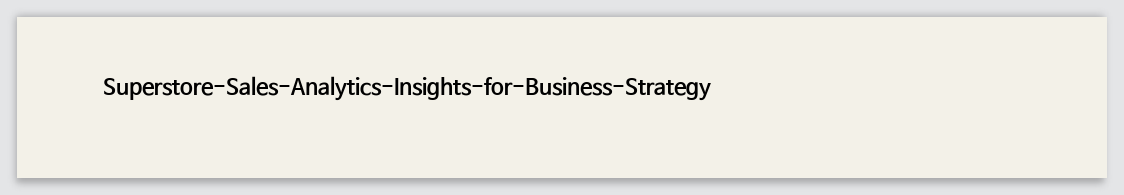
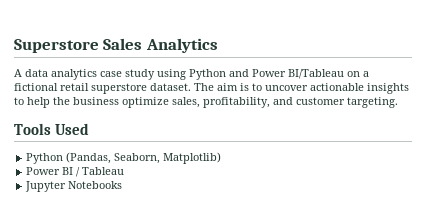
[103,76,711,101] Superstore-Sales-Analytics-Insights-for-Business-Strategy -> [14,38,218,53] [14,69,369,80] [14,83,409,94] [14,97,398,108] [14,123,89,135] [26,152,222,164] [26,167,125,177] [25,181,123,192] Superstore Sales Analytics // A data analytics case study using Python and Power BI/Tableau on a fictional retail superstore dataset. The aim is to uncover actionable insights to help the business optimize sales, profitability, and customer targeting. // Tools Used // Python (Pandas, Seaborn, Matplotlib) // Power BI / Tableau // Jupyter Notebooks

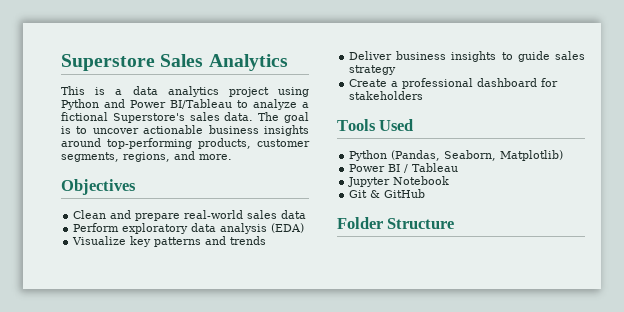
[14,69,155,80] A data analytics case study -> [61,86,269,97] This is a data analytics project
[347,71,369,77] [14,83,409,94] [14,97,398,108] on a fictional retail superstore dataset. The aim is to uncover actionable insights to help the business optimize sales, profitability, and customer targeting. -> [237,99,309,110] [61,112,309,123] [61,125,309,136] [61,138,310,149] [61,151,232,162] [61,179,136,195] [73,210,307,221] [73,223,305,234] [72,236,267,247] [349,51,585,62] [349,65,397,75] [349,78,559,89] [349,91,424,100] to analyze a fictional Superstore's sales data. The goal is to uncover actionable business insights around top-performing products, customer segments, regions, and more. // Objectives // Clean and prepare real-world sales data // Perform exploratory data analysis (EDA) // Visualize key patterns and trends // Deliver business insights to guide sales strategy // Create a professional dashboard for stakeholders
[68,181,123,189] Notebooks -> [393,176,450,185] [349,189,426,198] [337,217,455,229] Notebook // Git & GitHub // Folder Structure

